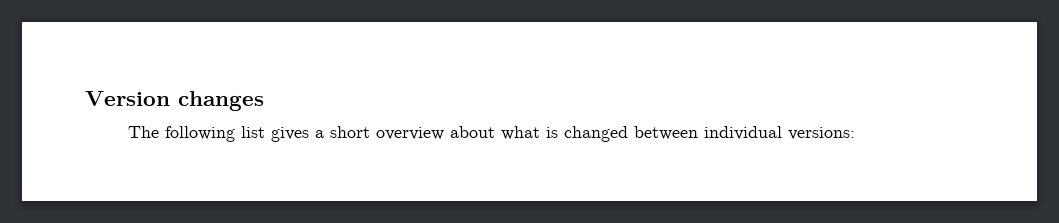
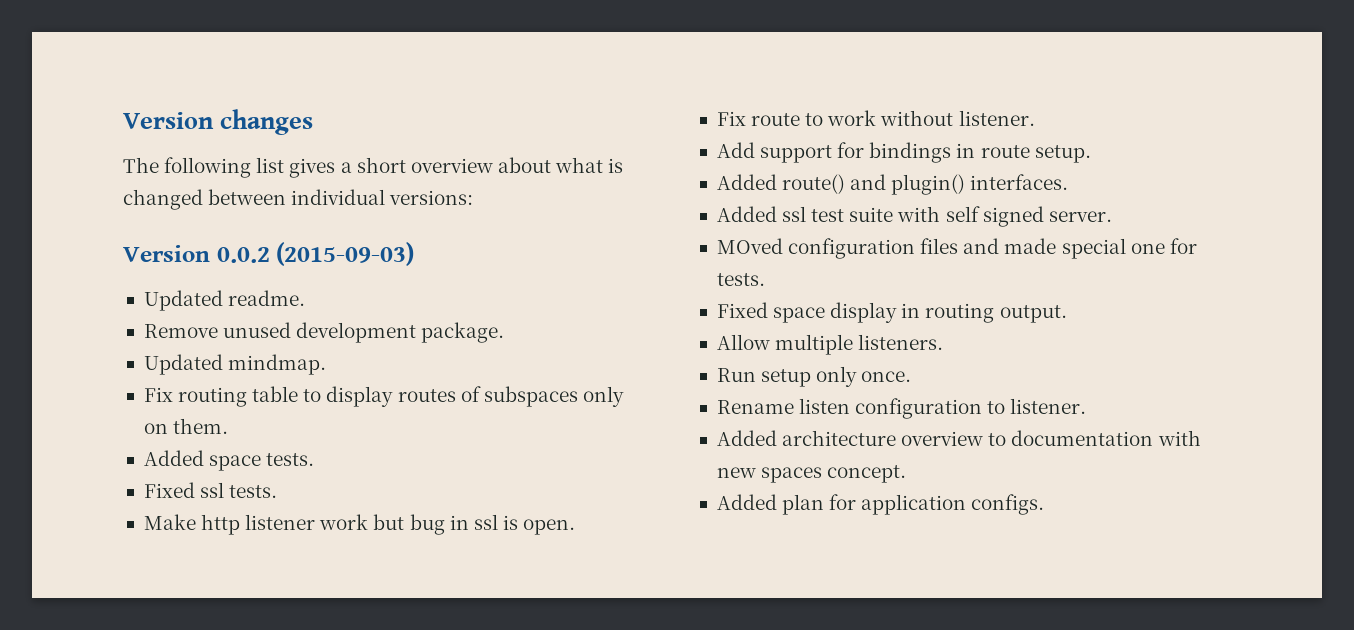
(855, 133) none -> [123,242,415,266] [143,290,306,311] [143,322,505,343] [143,354,327,375] [143,386,624,407] [143,418,229,434] [143,450,315,471] [143,482,278,498] [143,514,576,535] [716,110,1035,126] [716,142,1091,163] [716,174,1069,195] [716,206,1112,227] [716,238,1197,259] [716,273,765,286] [716,302,1067,323] [716,334,944,355] [716,366,912,387] [716,398,1087,419] [716,430,1201,446] [716,465,907,483] [716,494,1045,515] // Version 0.0.2 (2015-09-03) // Updated readme. // Remove unused development package. // Updated mindmap. // Fix routing table to display routes of subspaces only on them. // Added space tests. // Fixed ssl tests. // Make http listener work but bug in ssl is open. // Fix route to work without listener. // Add support for bindings in route setup. // Added route() and plugin() interfaces. // Added ssl test suite with self signed server. // MOved configuration files and made special one for tests. // Fixed space display in routing output. // Allow multiple listeners. // Run setup only once. // Rename listen configuration to listener. // Added architecture overview to documentation with new spaces concept. // Added plan for application configs.

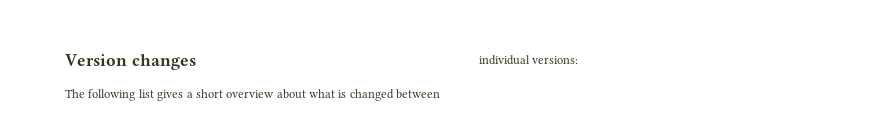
[123,242,415,266] [143,290,306,311] [143,322,505,343] [143,354,327,375] [143,386,624,407] [143,418,229,434] [143,450,315,471] [143,482,278,498] [143,514,576,535] [716,110,1035,126] [716,142,1091,163] [716,174,1069,195] [716,206,1112,227] [716,238,1197,259] [716,273,765,286] [716,302,1067,323] [716,334,944,355] [716,366,912,387] [716,398,1087,419] [716,430,1201,446] [716,465,907,483] [716,494,1045,515] // Version 0.0.2 (2015-09-03) // Updated readme. // Remove unused development package. // Updated mindmap. // Fix routing table to display routes of subspaces only on them. // Added space tests. // Fixed ssl tests. // Make http listener work but bug in ssl is open. // Fix route to work without listener. // Add support for bindings in route setup. // Added route() and plugin() interfaces. // Added ssl test suite with self signed server. // MOved configuration files and made special one for tests. // Fixed space display in routing output. // Allow multiple listeners. // Run setup only once. // Rename listen configuration to listener. // Added architecture overview to documentation with new spaces concept. // Added plan for application configs. -> (579, 60) none

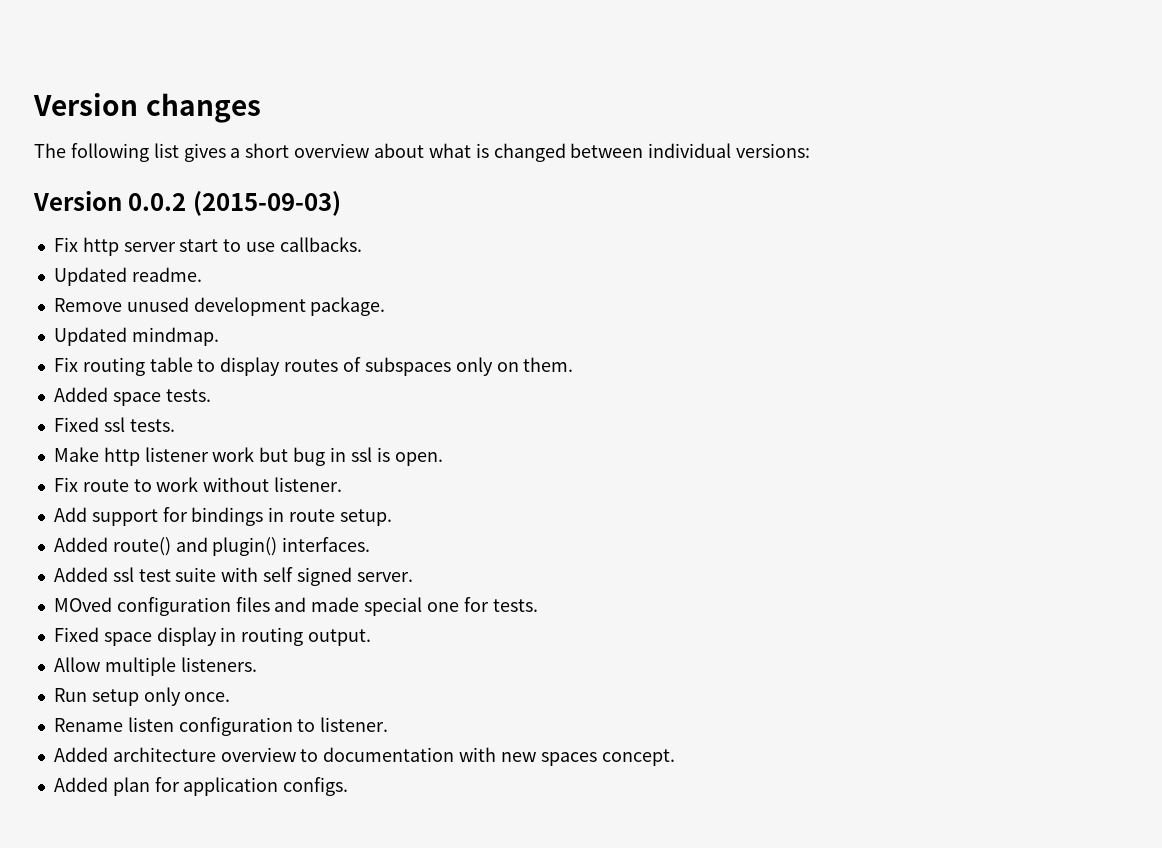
(579, 60) none -> [33,191,341,216] [53,237,362,256] [53,267,202,286] [53,297,386,316] [53,327,219,346] [53,357,574,376] [53,387,211,406] [53,417,175,432] [53,447,443,466] [53,477,343,492] [53,507,392,526] [53,537,371,556] [53,567,413,586] [53,597,538,616] [53,627,372,646] [53,657,257,676] [53,687,231,706] [53,717,389,736] [53,747,675,766] [53,777,349,796] // Version 0.0.2 (2015-09-03) // Fix http server start to use callbacks. // Updated readme. // Remove unused development package. // Updated mindmap. // Fix routing table to display routes of subspaces only on them. // Added space tests. // Fixed ssl tests. // Make http listener work but bug in ssl is open. // Fix route to work without listener. // Add support for bindings in route setup. // Added route() and plugin() interfaces. // Added ssl test suite with self signed server. // MOved configuration files and made special one for tests. // Fixed space display in routing output. // Allow multiple listeners. // Run setup only once. // Rename listen configuration to listener. // Added architecture overview to documentation with new spaces concept. // Added plan for application configs.

